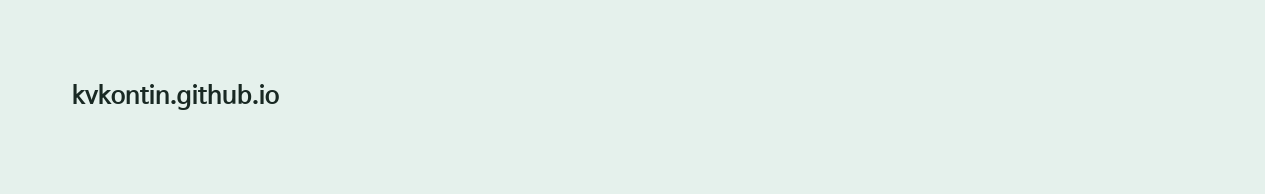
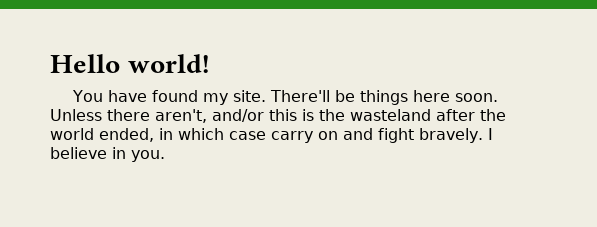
[72,84,279,110] kvkontin.github.io -> [50,54,209,73] [71,90,498,105] [50,109,506,123] [50,128,493,143] [50,147,165,162] Hello world! // You have found my site. There'll be things here soon. Unless there aren't, and/or this is the wasteland after the world ended, in which case carry on and fight bravely. I believe in you.

